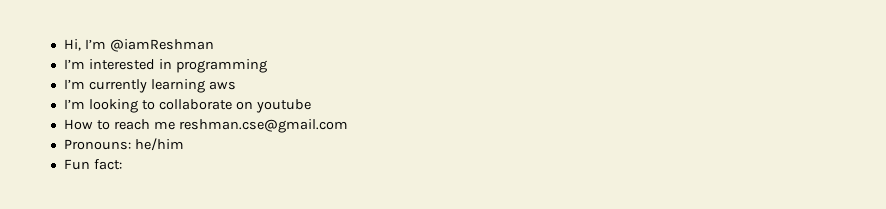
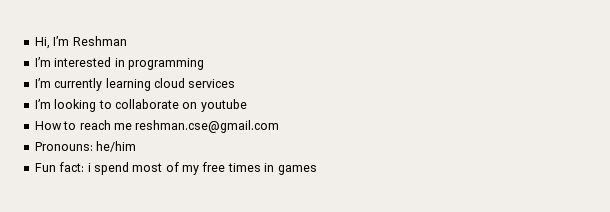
[109,39,214,52] @iamReshman -> [72,36,127,46] Reshman
[208,81,236,90] aws -> [153,78,236,88] cloud services
(122, 164) none -> [87,162,317,175] i spend most of my free times in games

